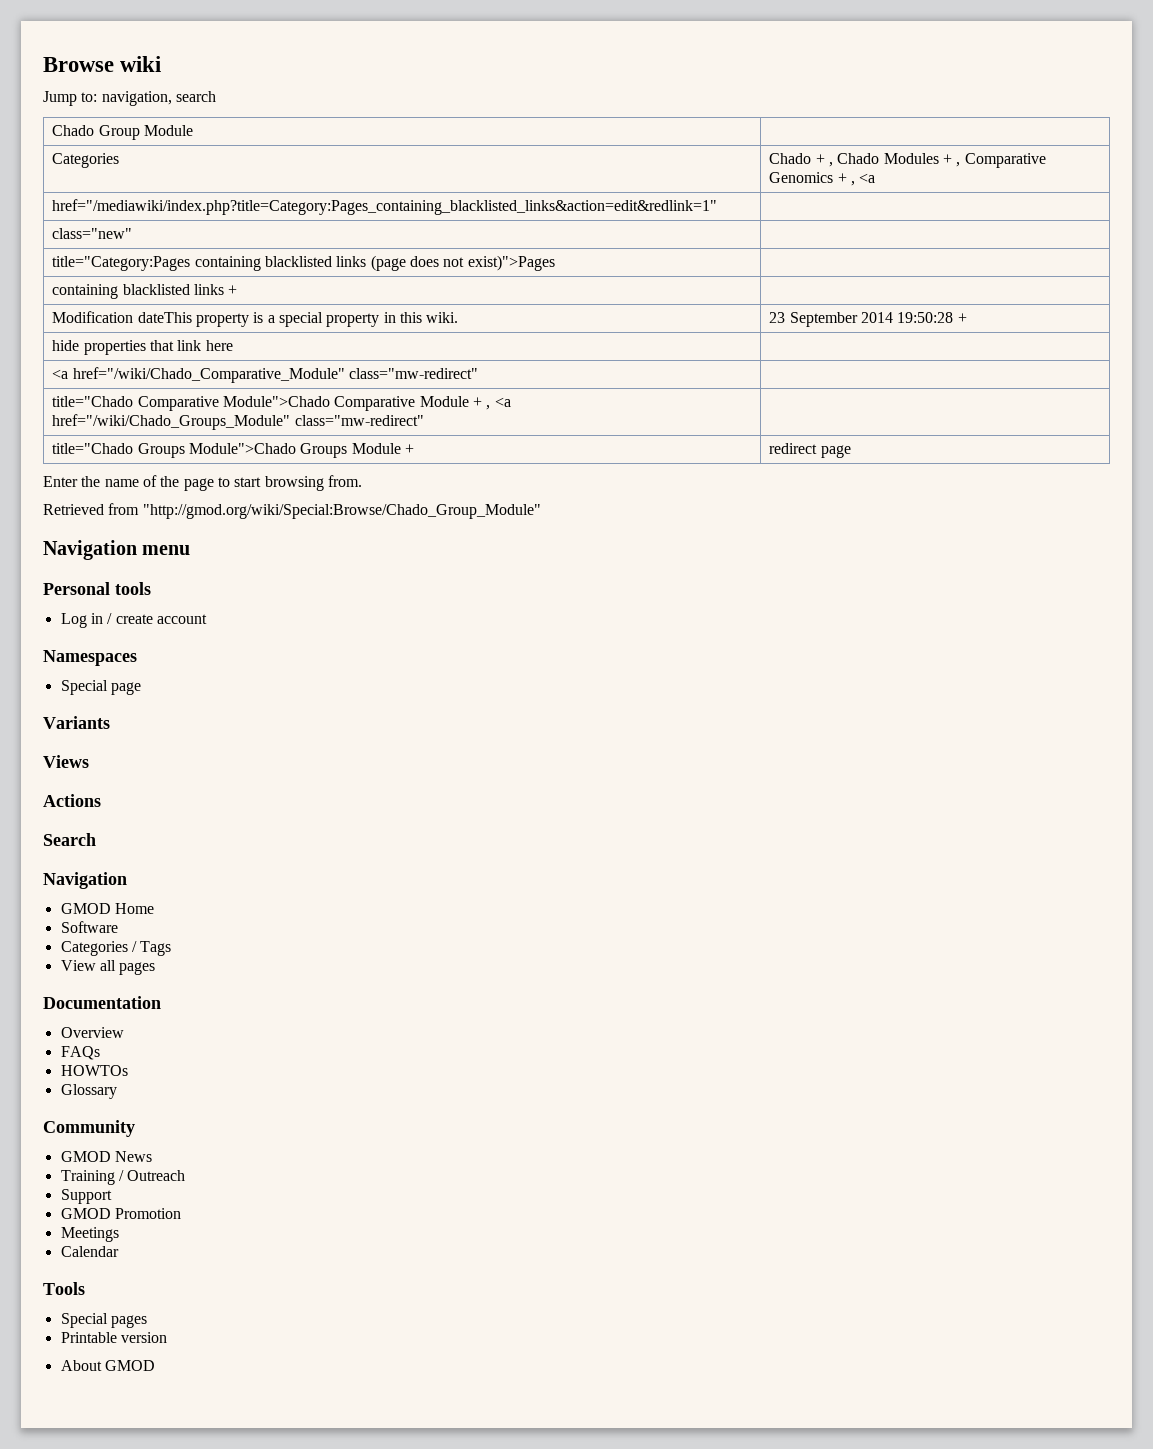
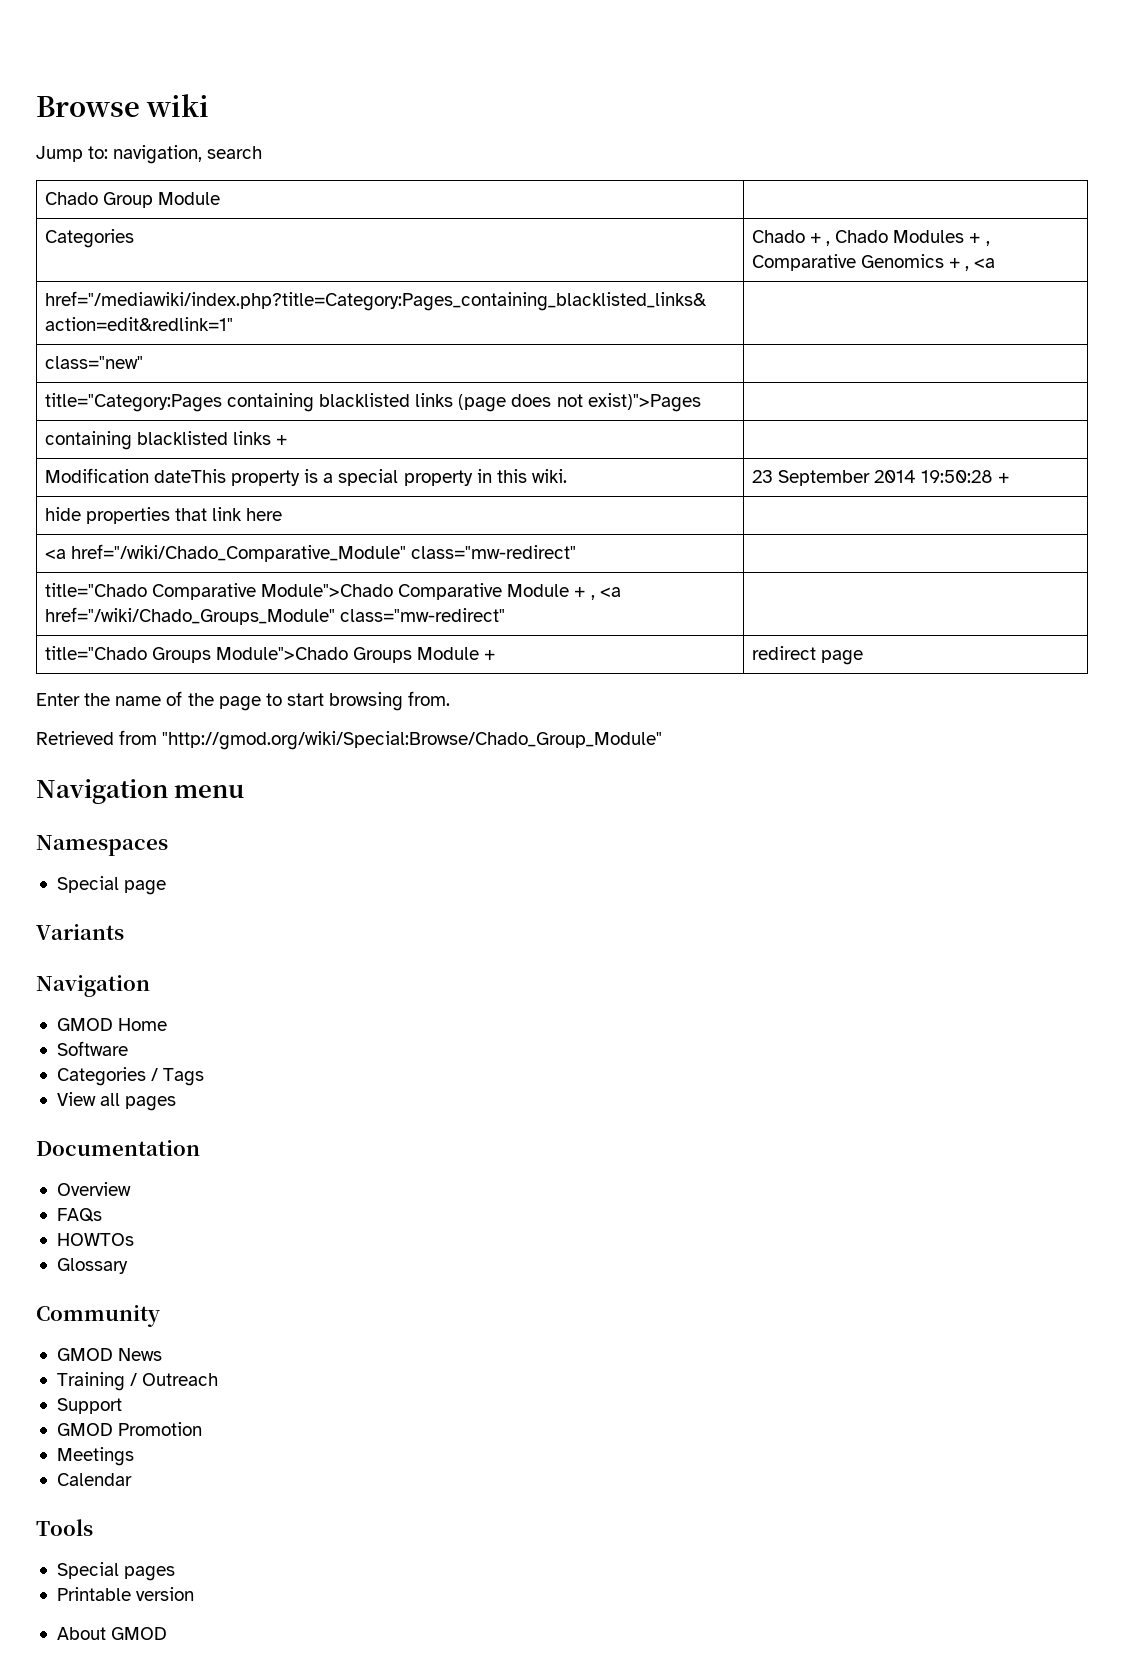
[43,582,151,595] [60,613,207,628] // Personal tools // Log in / create account -> (245, 791) none
[43,755,89,768] [43,794,101,807] [43,833,96,846] // Views // Actions // Search -> (124, 932) none

